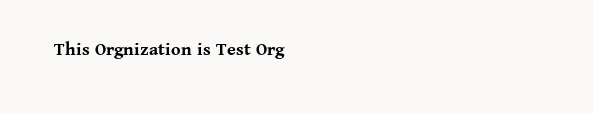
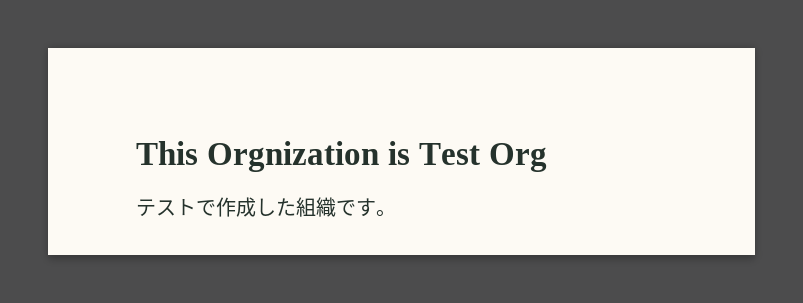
(285, 51) none -> [136,197,396,217] // テストで作成した組織です。

